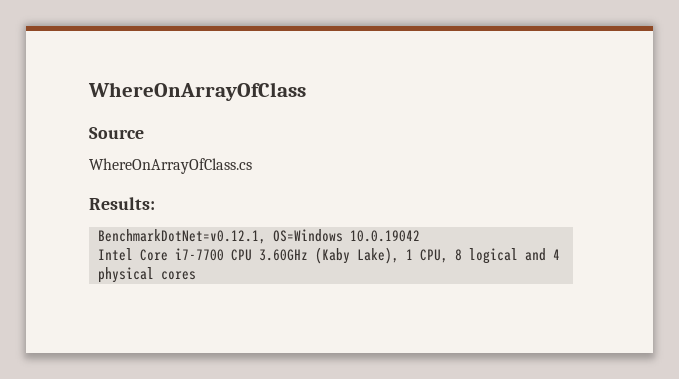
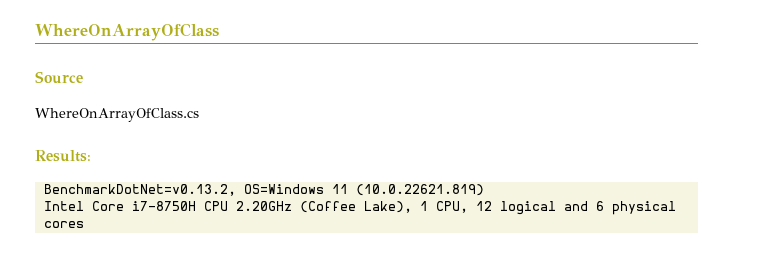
[98,229,421,244] [98,247,351,264] BenchmarkDotNet=v0.12.1, OS=Windows 10.0.19042 // Intel Core i7-7700 CPU 3.60GHz (Kaby -> [43,184,484,196] [43,201,356,213] BenchmarkDotNet=v0.13.2, OS=Windows 11 (10.0.22621.819) // Intel Core i7-8750H CPU 2.20GHz (Coffee
[455,249,463,261] 8 -> [475,201,492,211] 12
[553,249,561,260] 4 -> [595,201,604,211] 6

